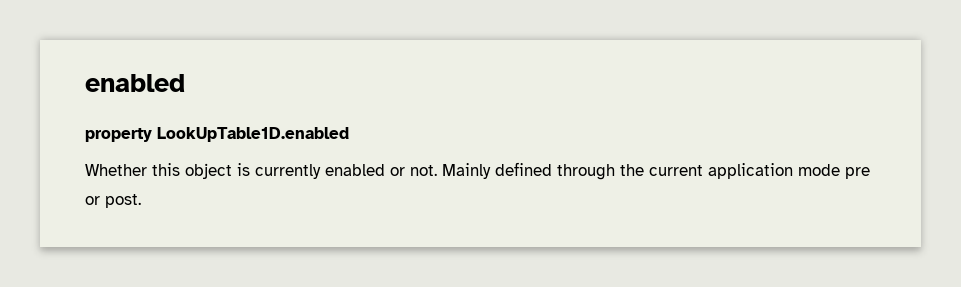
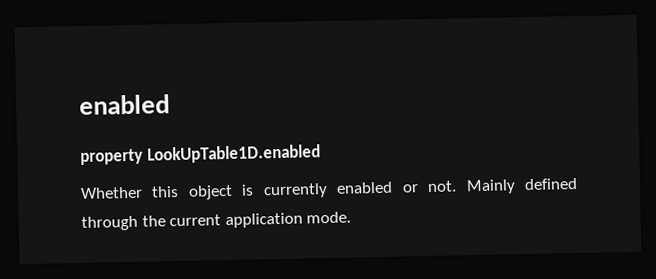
[798,164,870,179] [85,194,141,208] mode pre or post. -> [306,211,352,224] mode.

